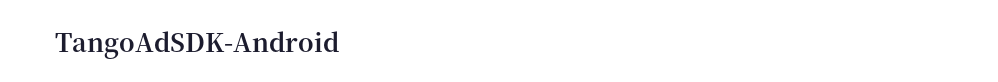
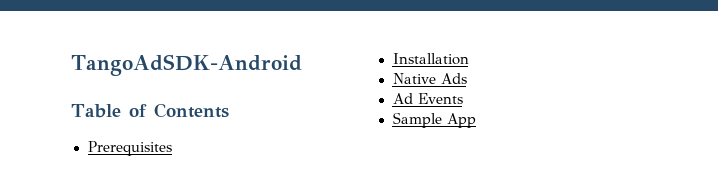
(339, 45) none -> [71,103,229,118] [87,141,172,156] [392,53,469,65] [392,73,467,84] [392,93,463,104] [392,112,476,128] // Table of Contents // Prerequisites // Installation // Native Ads // Ad Events // Sample App

